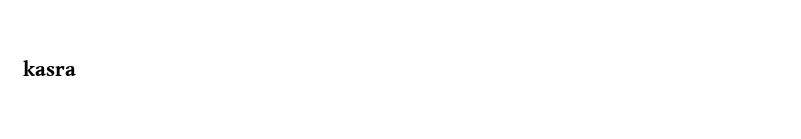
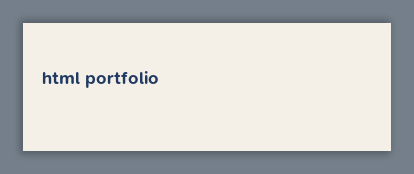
[23,60,76,76] kasra -> [42,71,159,88] html portfolio

